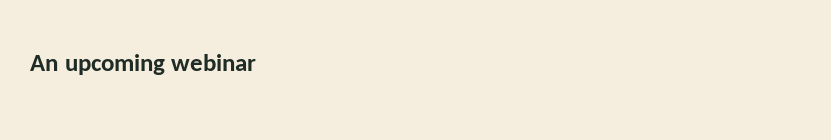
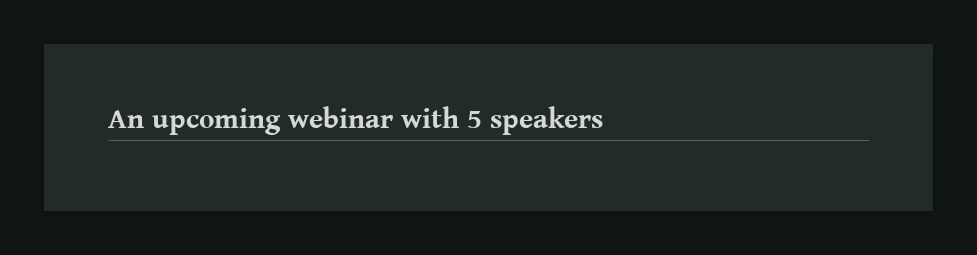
(257, 62) none -> [401,106,603,135] with 5 speakers

